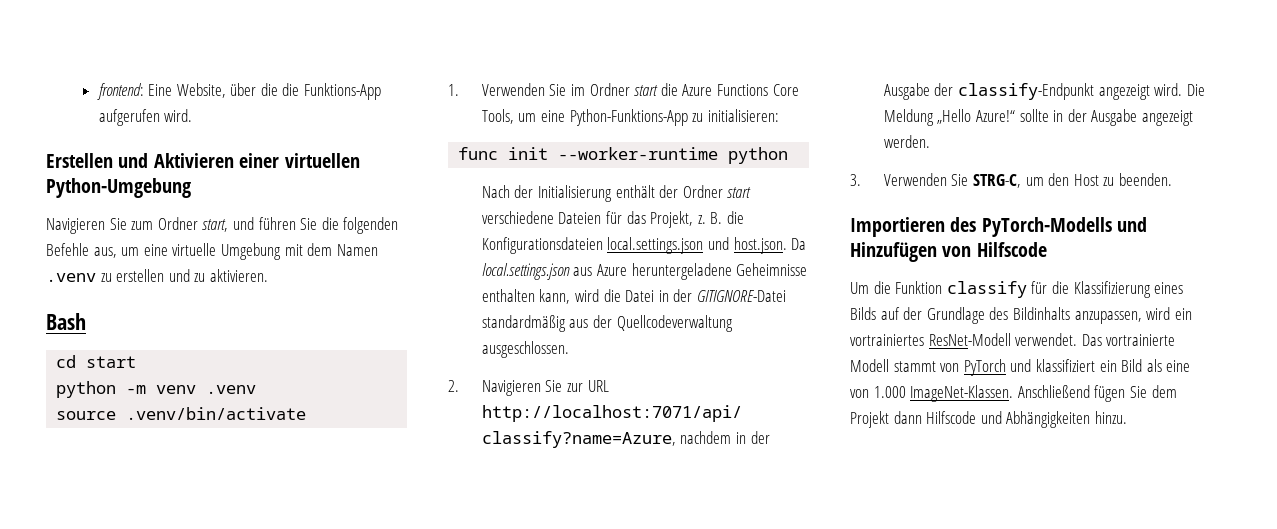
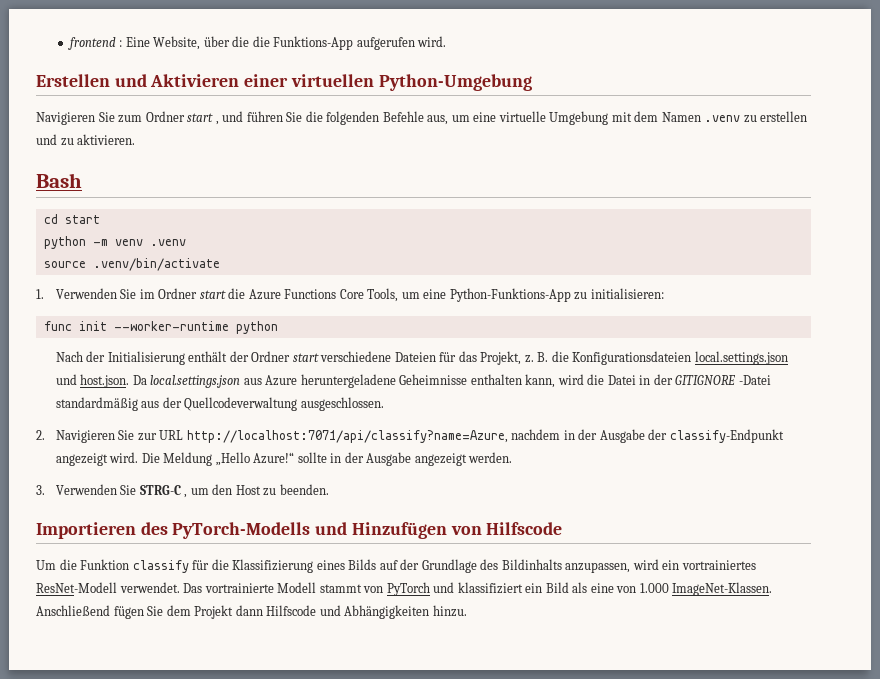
[96,83,144,100] frontend: -> [67,37,123,50] frontend :
[202,219,229,232] start, -> [187,113,219,125] start ,
[696,290,786,302] GITIGNORE-Datei -> [675,375,771,385] GITIGNORE -Datei
[972,174,1021,188] STRG-C, -> [139,485,188,498] STRG-C ,

